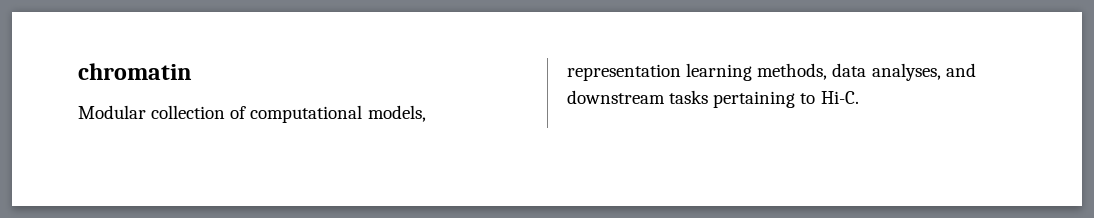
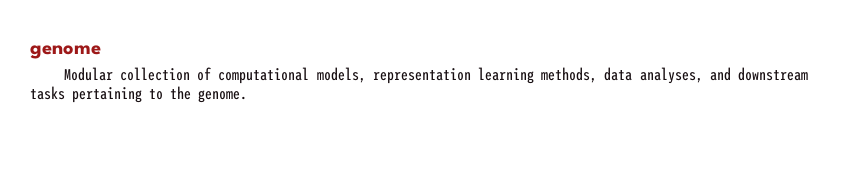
[78,63,192,80] chromatin -> [30,45,101,59] genome
[820,91,859,104] Hi-C. -> [170,86,247,103] the genome.

